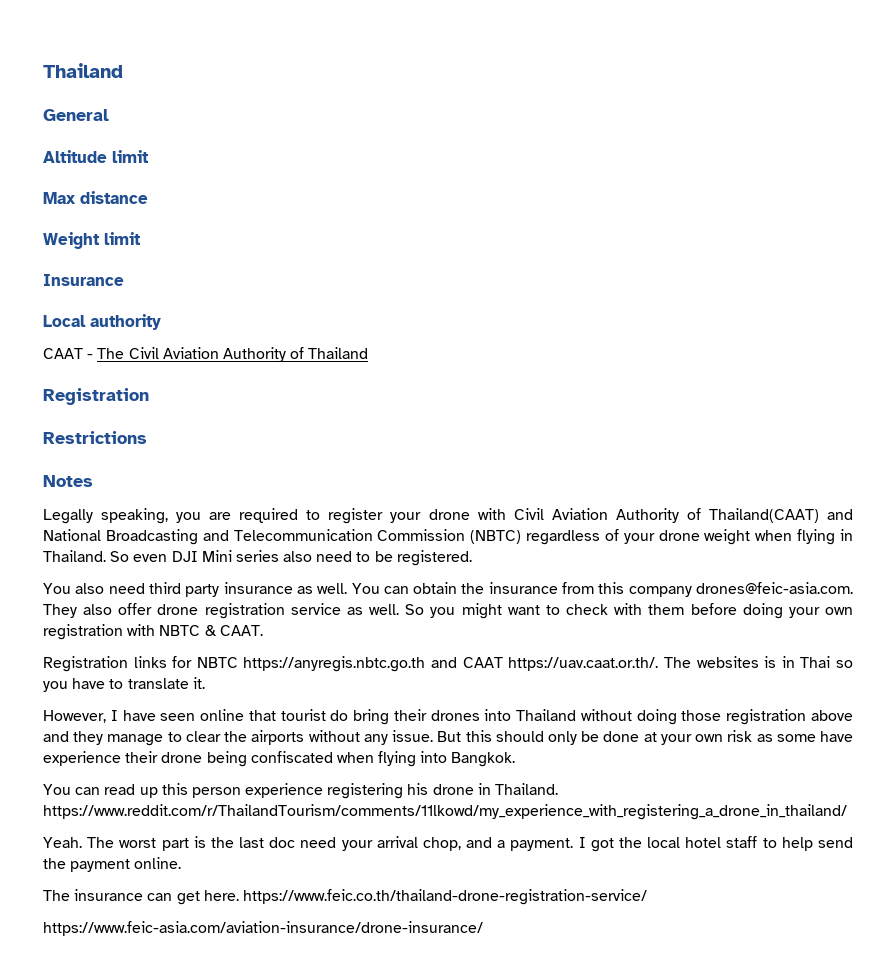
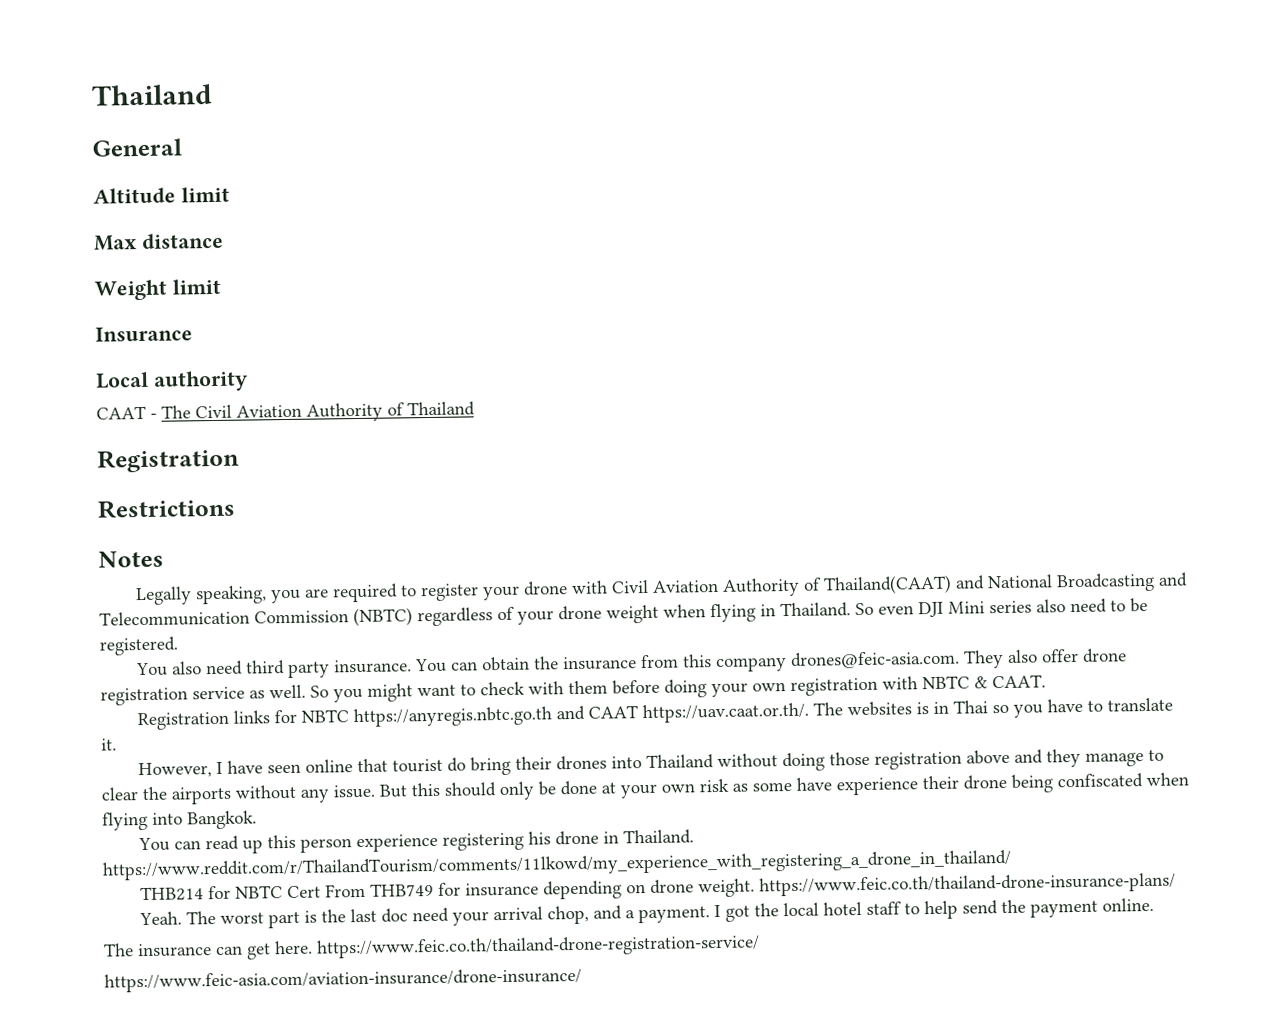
[223,582,348,594] insurance as well. -> [334,659,413,674] insurance.
(847, 812) none -> [140,872,1177,902] // THB214 for NBTC Cert From THB749 for insurance depending on drone weight. https://www.feic.co.th/thailand-drone-insurance-plans/

